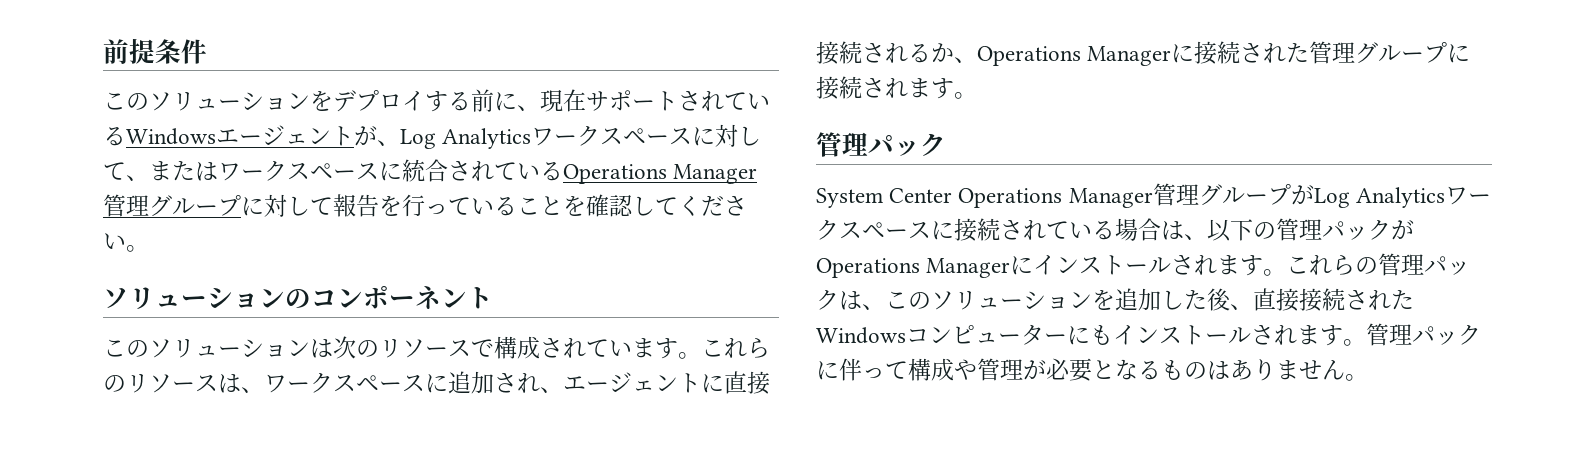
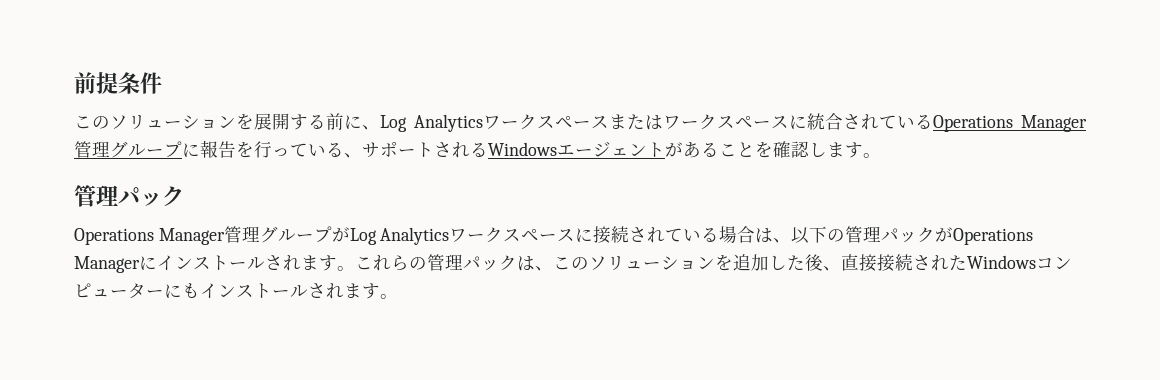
[333,90,425,112] デプロイ -> [254,113,290,130] 展開
[540,89,770,112] [103,124,762,149] [103,162,149,181] 現在サポートされているWindowsエージェントが、Log Analyticsワークスペースに対して、 -> [380,114,609,132] Log Analyticsワークスペース
[264,194,333,217] 対して -> (200, 150) none
[517,194,747,217] [103,233,149,252] [103,285,493,310] [103,336,770,359] [103,371,770,394] [816,41,1471,66] [816,76,908,99] ことを確認してください。 // ソリューションのコンポーネント // このソリューションは次のリソースで構成されています。これらのリソースは、ワークスペースに追加され、エージェントに直接接続されるか、Operations Managerに接続された管理グループに接続され -> [344,141,827,158] 、サポートされるWindowsエージェントがあることを確認し
[816,188,953,208] System Center -> (184, 196) none
[1366,323,1481,346] [816,358,1368,382] 管理パックに伴って構成や管理が必要となるものはありません。 -> (398, 296) none

